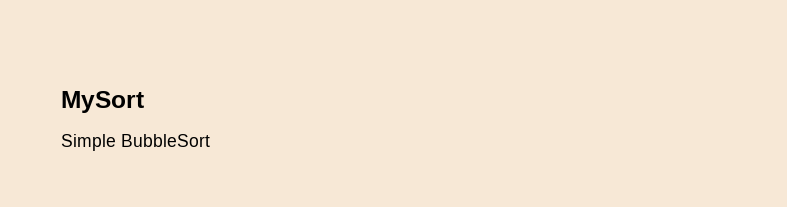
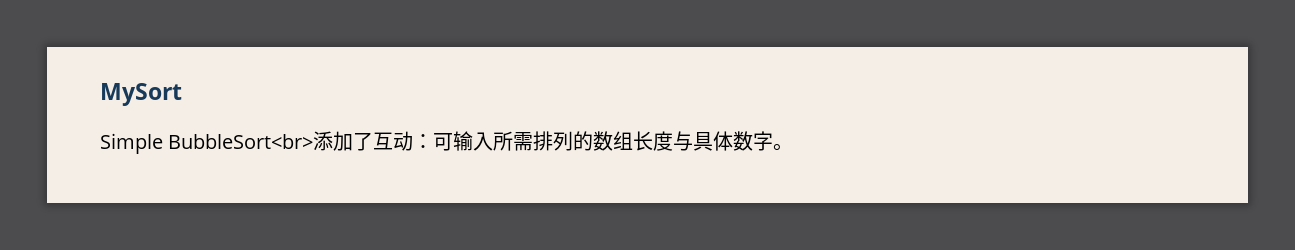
[121,134,210,147] BubbleSort -> [168,131,794,151] BubbleSort<br>添加了互动：可输入所需排列的数组长度与具体数字。

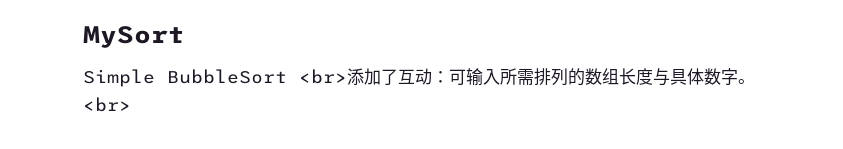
[168,134,314,149] BubbleSort<br> -> [167,69,347,84] BubbleSort <br>
(794, 147) none -> [83,97,131,112] <br>

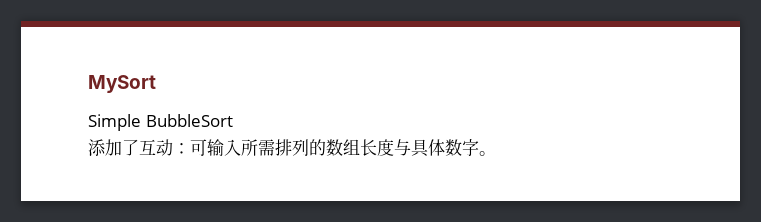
[299,69,347,84] <br> -> (233, 120) //
[83,97,131,112] <br> -> (496, 153) none

